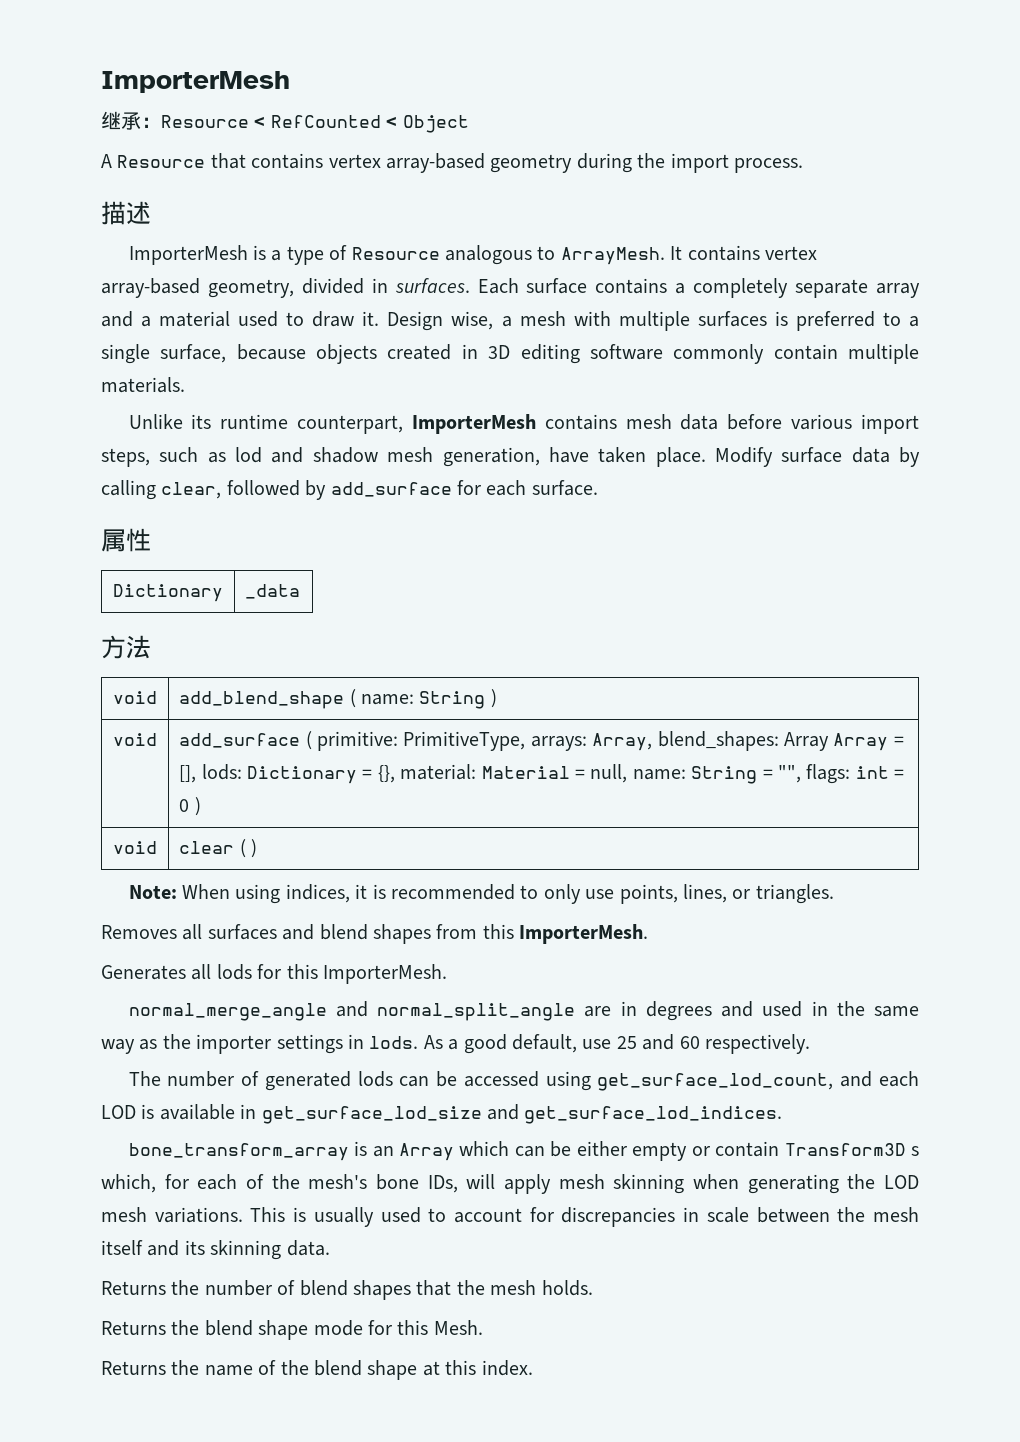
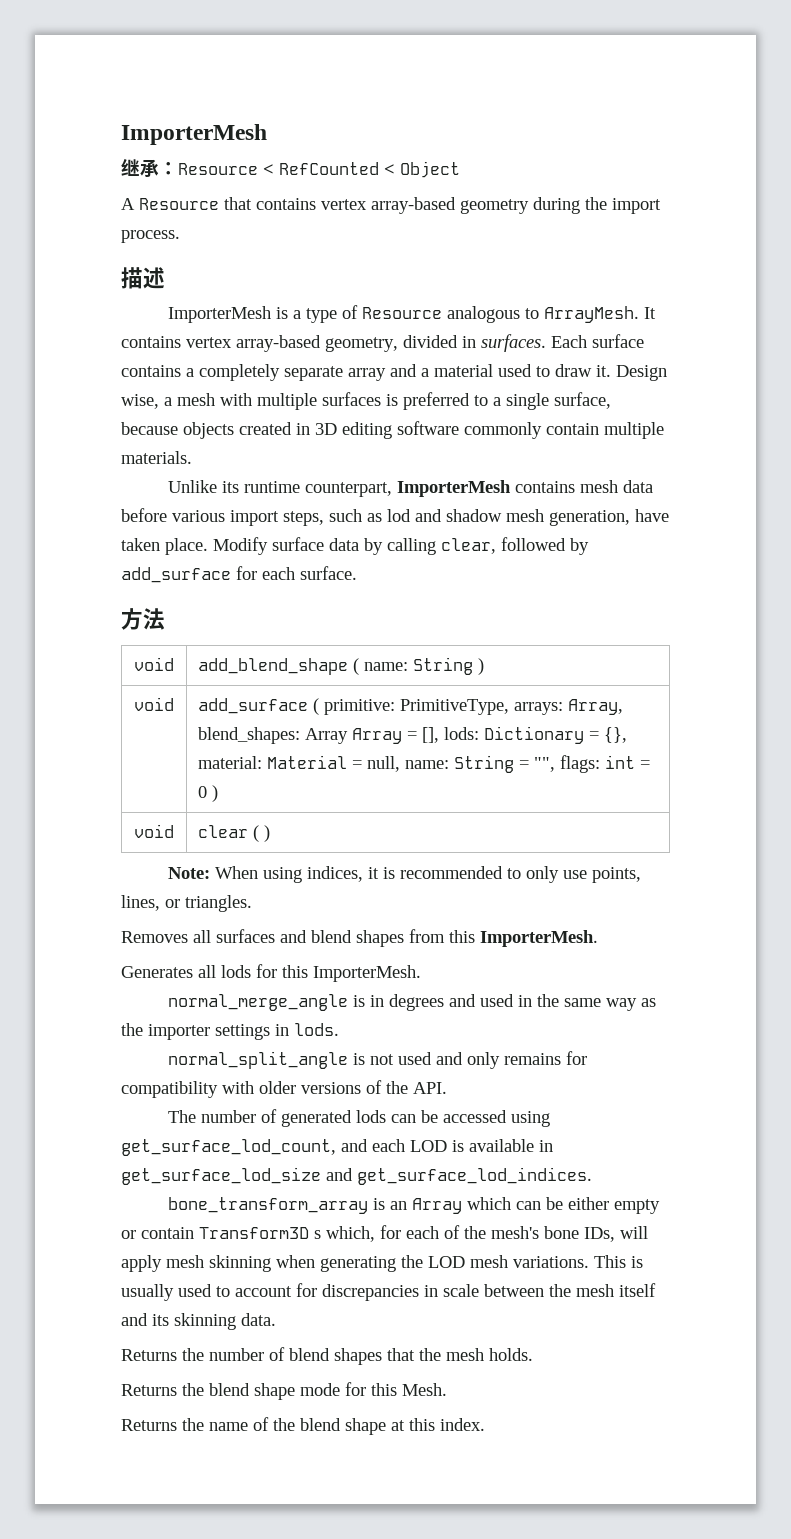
[101,528,151,552] [113,584,223,602] [245,584,301,599] // 属性 // Dictionary | _data -> (357, 573) none
[335,1001,612,1021] and normal_split_angle are -> [353,995,366,1007] is
[423,1034,810,1054] As a good default, use 25 and 60 respectively. -> [168,1051,588,1069] [121,1080,447,1098] // normal_split_angle is not used and only remains for compatibility with older versions of the API.

